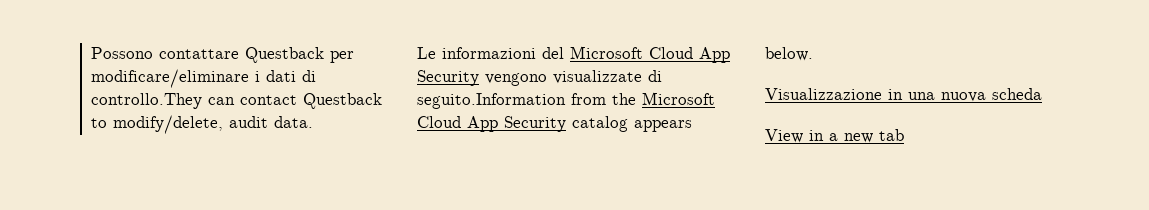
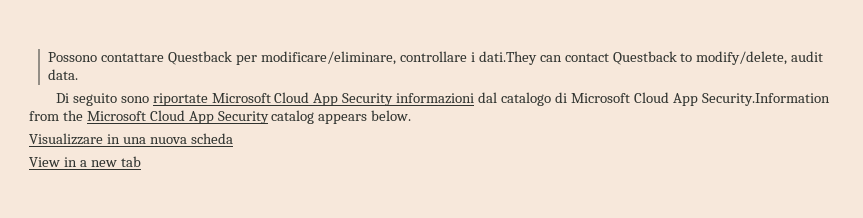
[91,69,317,88] [91,93,203,109] modificare/eliminare i dati di controllo.They -> [261,51,537,65] modificare/eliminare, controllare i dati.They
[417,46,730,63] [417,70,662,86] [417,93,566,109] Le informazioni del Microsoft Cloud App Security vengono visualizzate di seguito.Information -> [55,92,830,106] Di seguito sono riportate Microsoft Cloud App Security informazioni dal catalogo di Microsoft Cloud App Security.Information
[765,88,882,100] Visualizzazione -> [29,133,103,145] Visualizzare

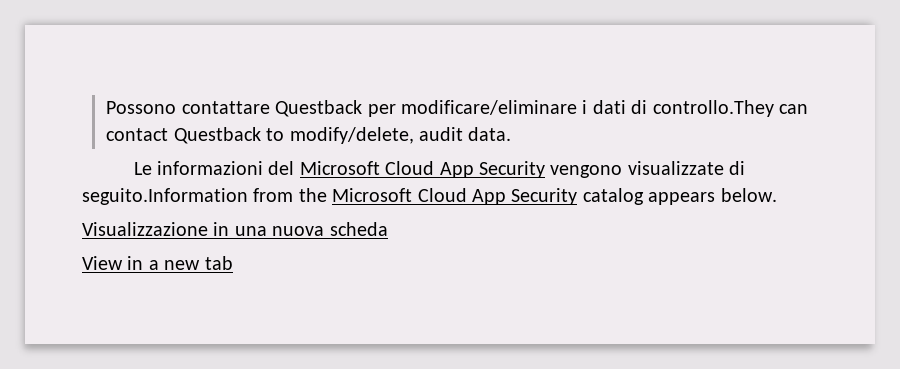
[261,51,537,65] modificare/eliminare, controllare i dati.They -> [401,100,774,117] modificare/eliminare i dati di controllo.They
[55,92,830,106] Di seguito sono riportate Microsoft Cloud App Security informazioni dal catalogo di Microsoft Cloud App Security.Information -> [133,161,746,178] [82,188,248,205] Le informazioni del Microsoft Cloud App Security vengono visualizzate di seguito.Information
[29,133,103,145] Visualizzare -> [82,222,208,236] Visualizzazione

